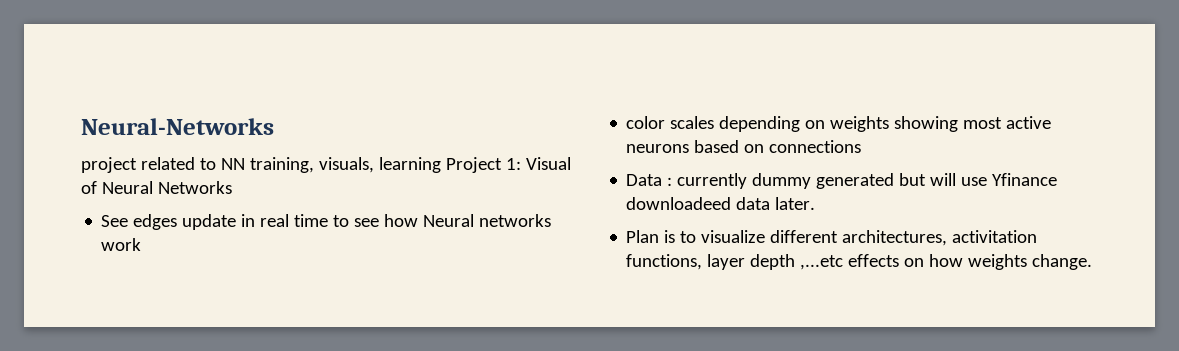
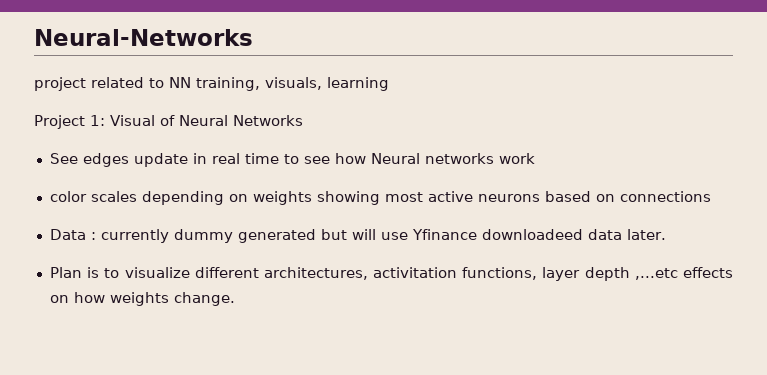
(441, 165) none -> (389, 84) //

